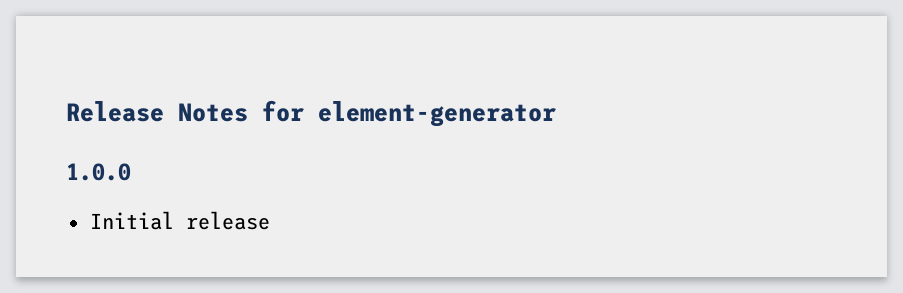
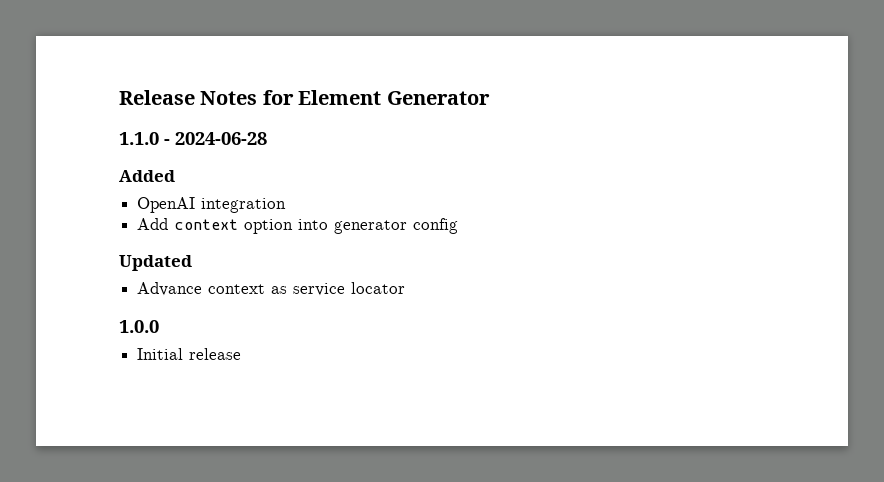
[318,101,556,127] element-generator -> [298,90,490,105] [119,132,267,145] [119,170,175,182] [137,197,287,213] [137,218,459,234] [119,255,192,271] [137,282,406,296] Element Generator // 1.1.0 - 2024-06-28 // Added // OpenAI integration // Add context option into generator config // Updated // Advance context as service locator

